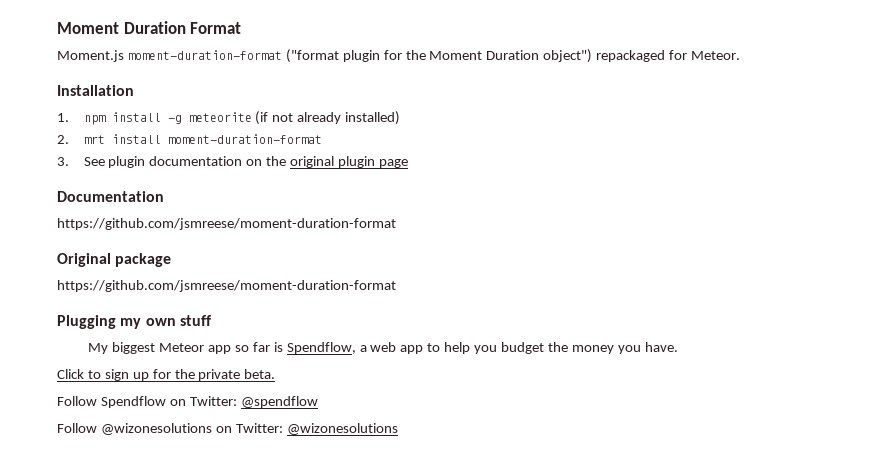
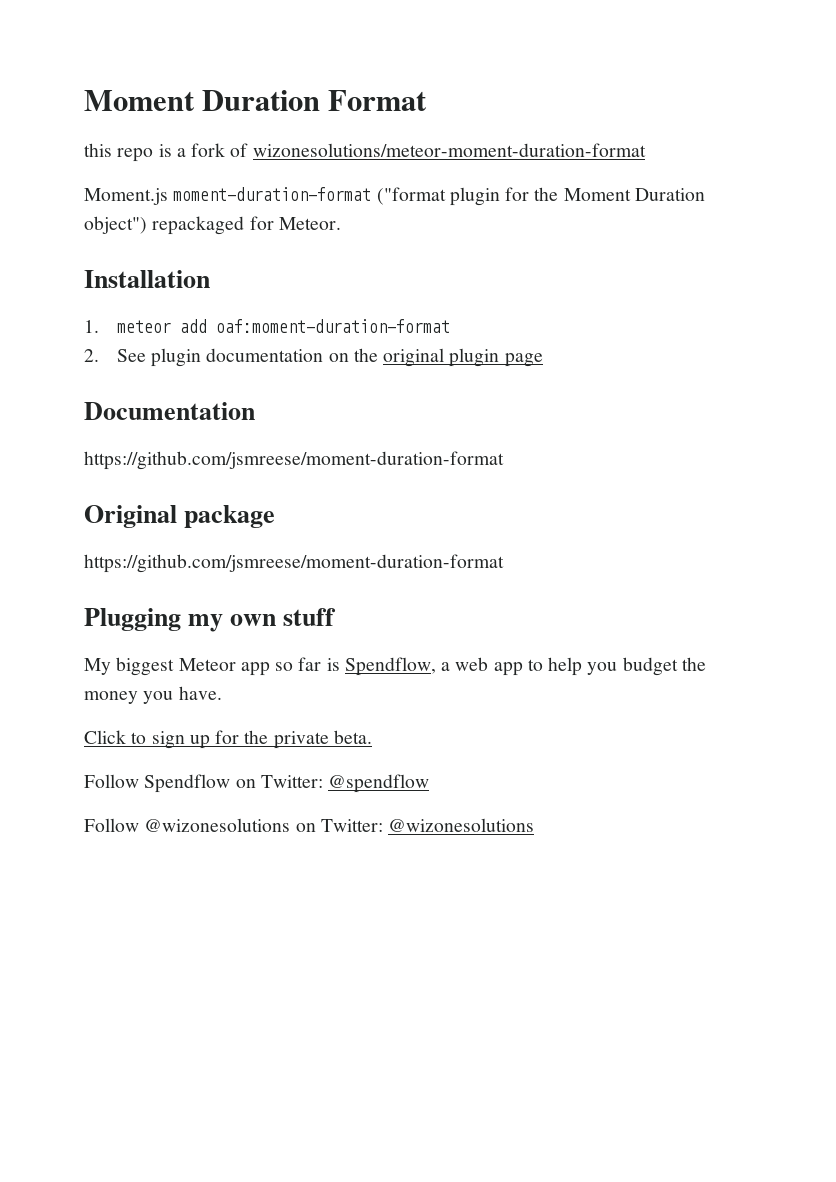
(242, 28) none -> [84,143,646,162] // this repo is a fork of wizonesolutions/meteor-moment-duration-format
[83,111,401,125] [57,134,322,144] [57,157,69,166] npm install -g meteorite (if not already installed) // 2. mrt install moment-duration-format // 3. -> [116,319,450,333] [84,349,99,362] meteor add oaf:moment-duration-format // 2.

